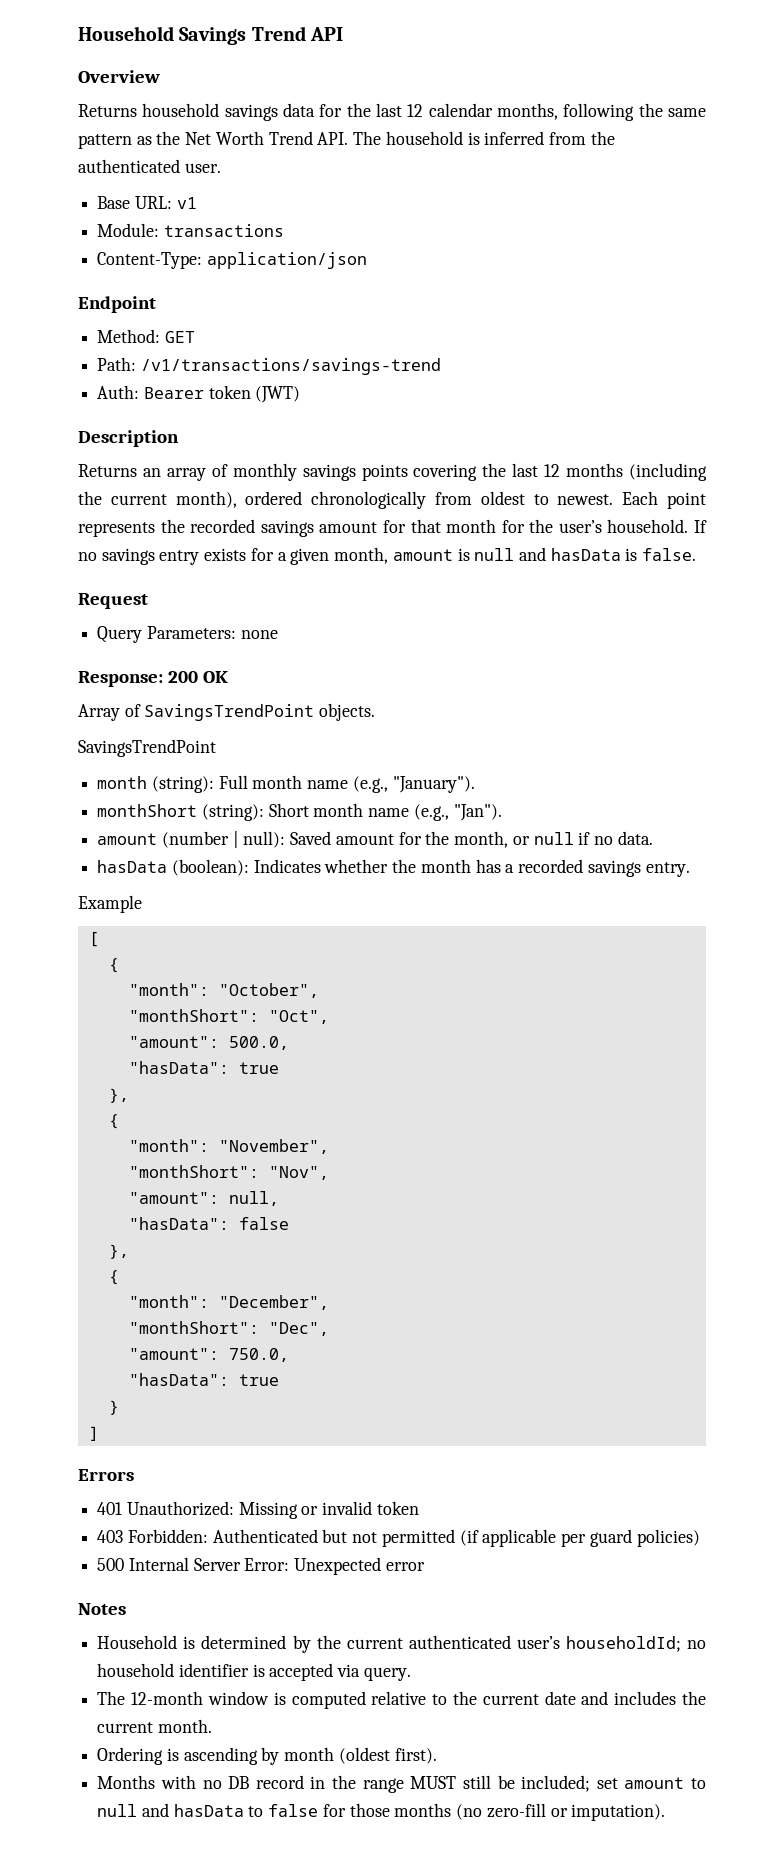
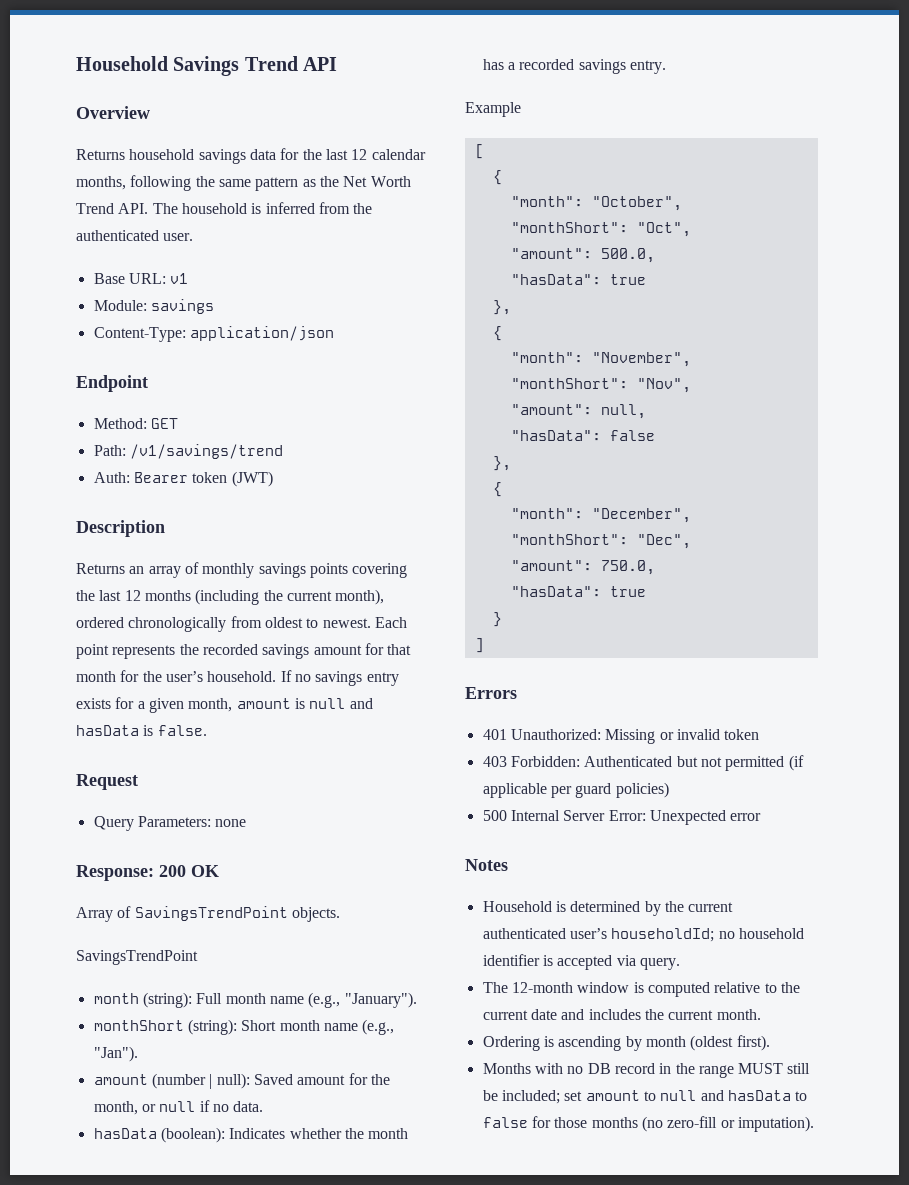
[163,224,284,237] transactions -> [150,299,214,314] savings
[140,358,441,375] /v1/transactions/savings-trend -> [129,444,283,459] /v1/savings/trend

